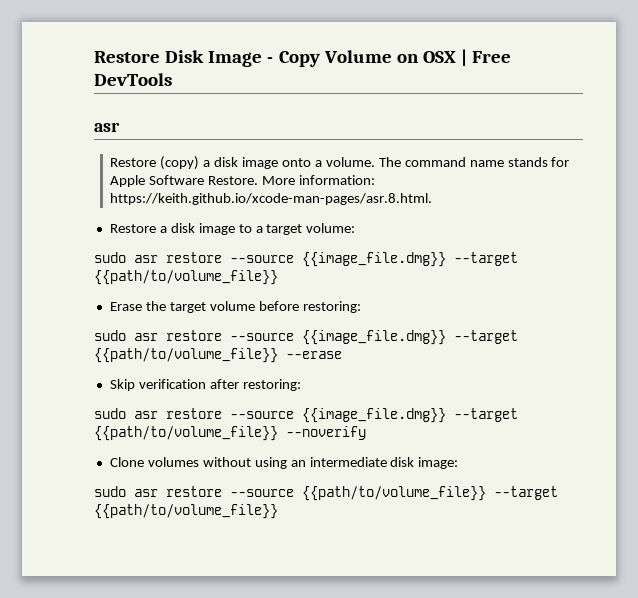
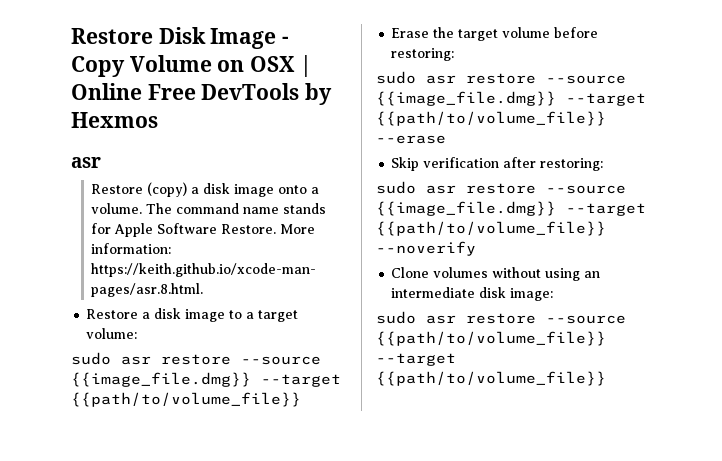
(468, 57) none -> [71,83,142,100] Online
(172, 79) none -> [305,83,333,105] [71,112,158,128] by Hexmos

